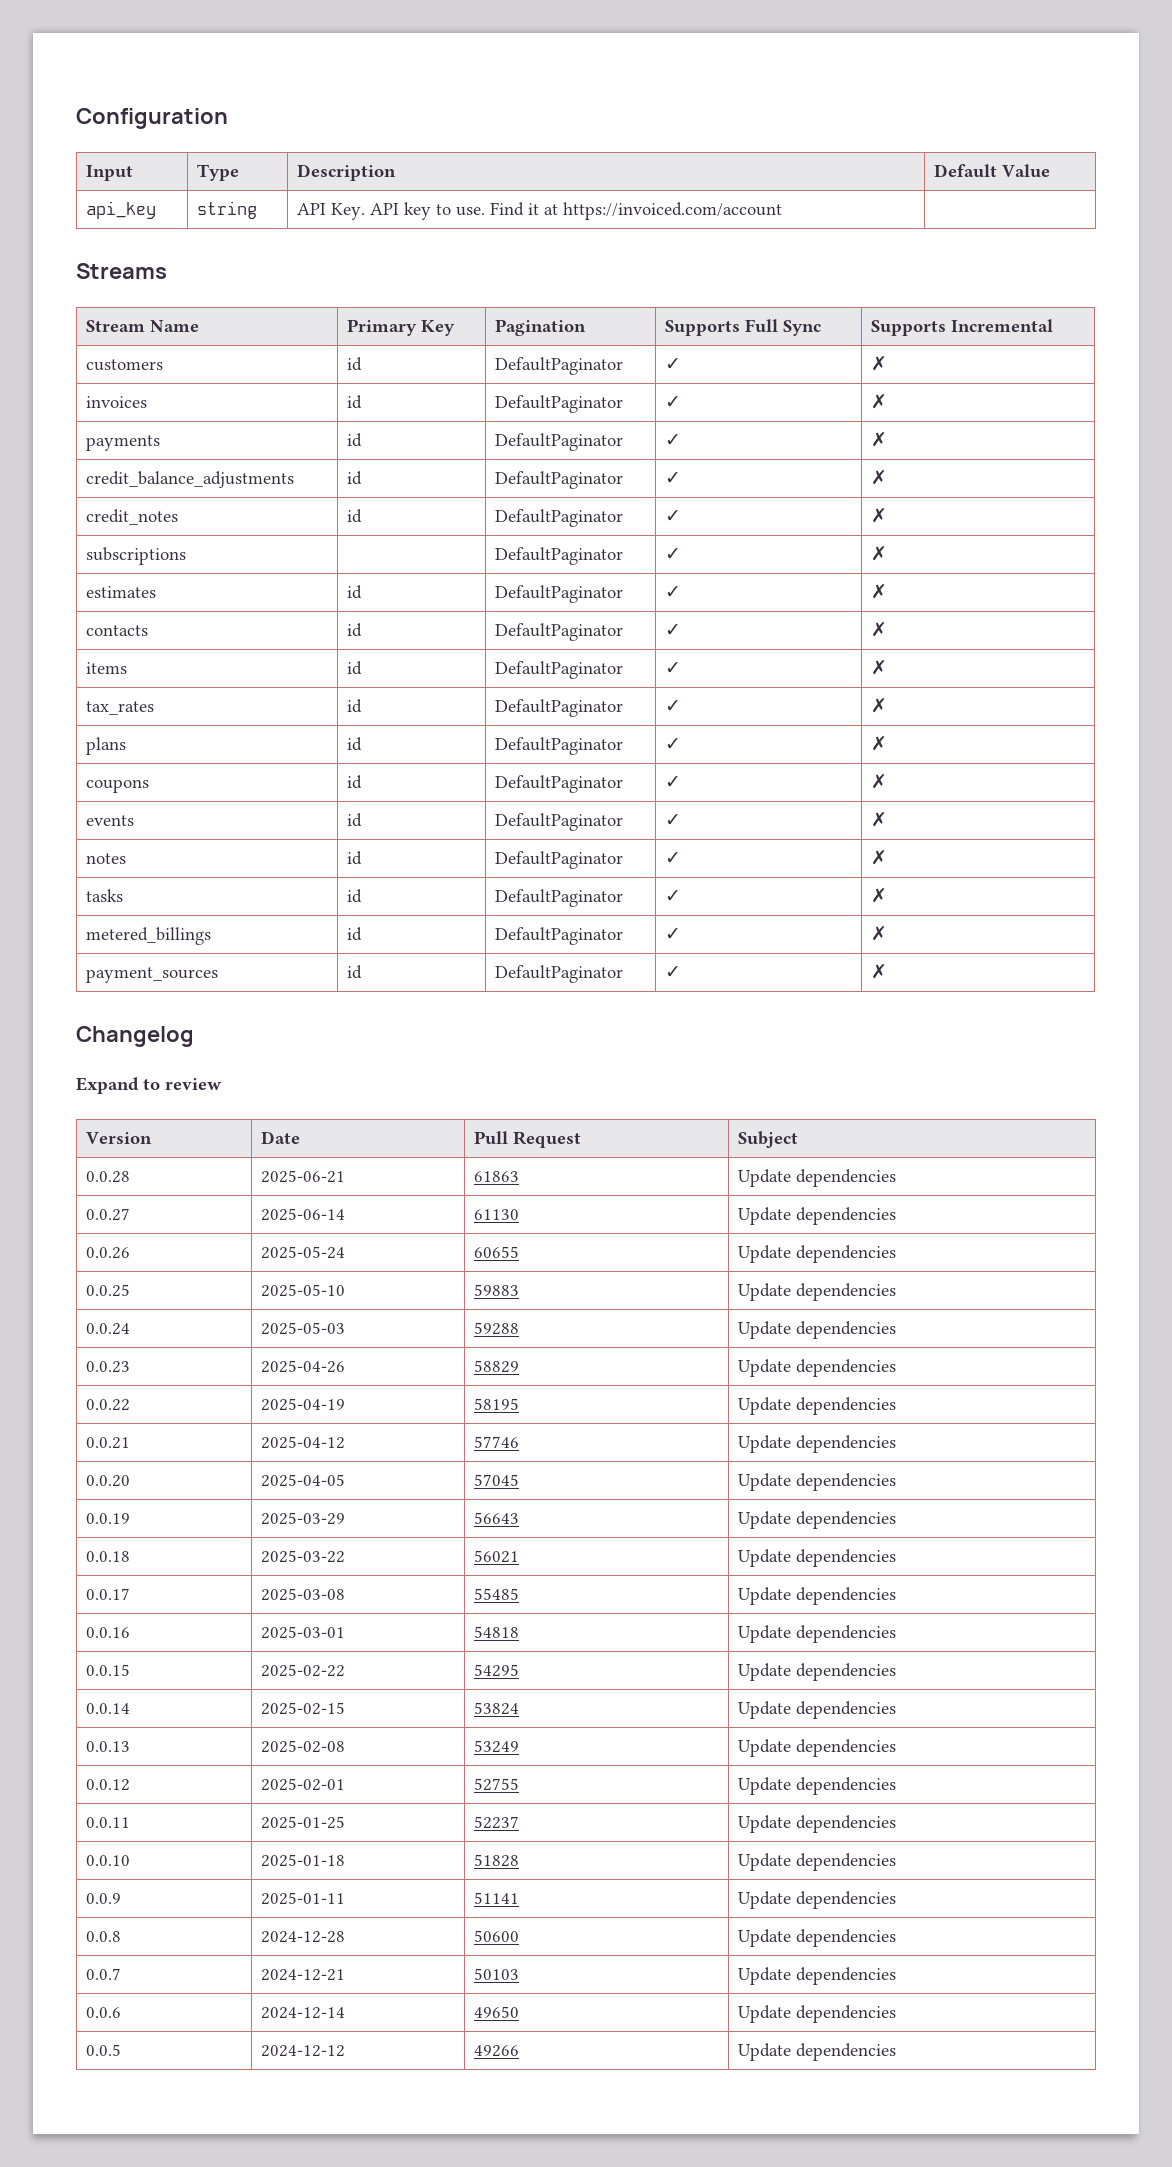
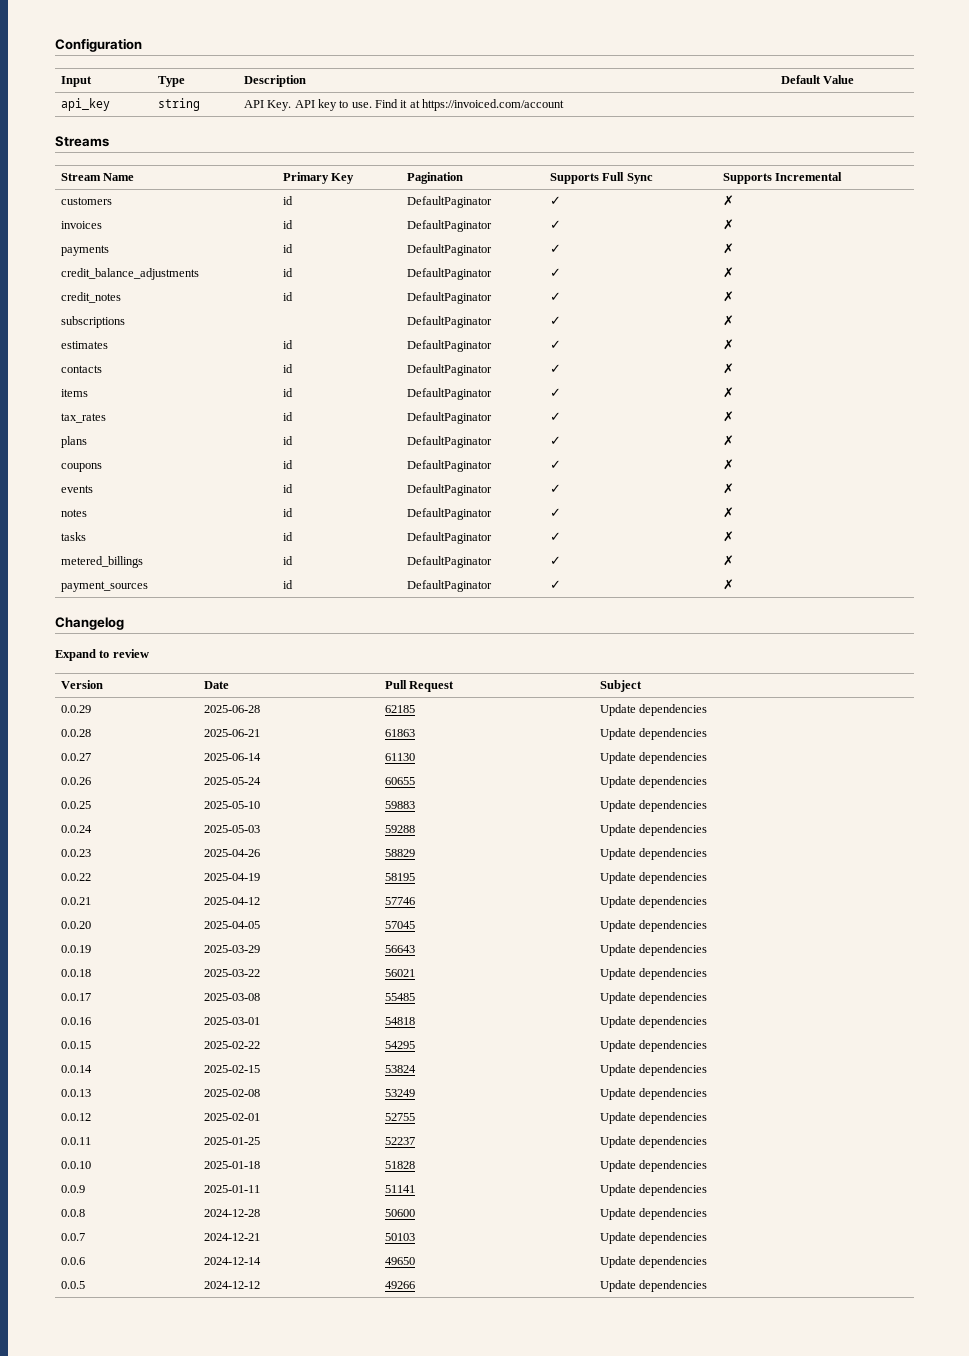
(799, 1139) none -> [60,705,91,713] [203,705,260,713] [384,705,415,713] [599,704,708,716] // 0.0.29 | 2025-06-28 | 62185 | Update dependencies

